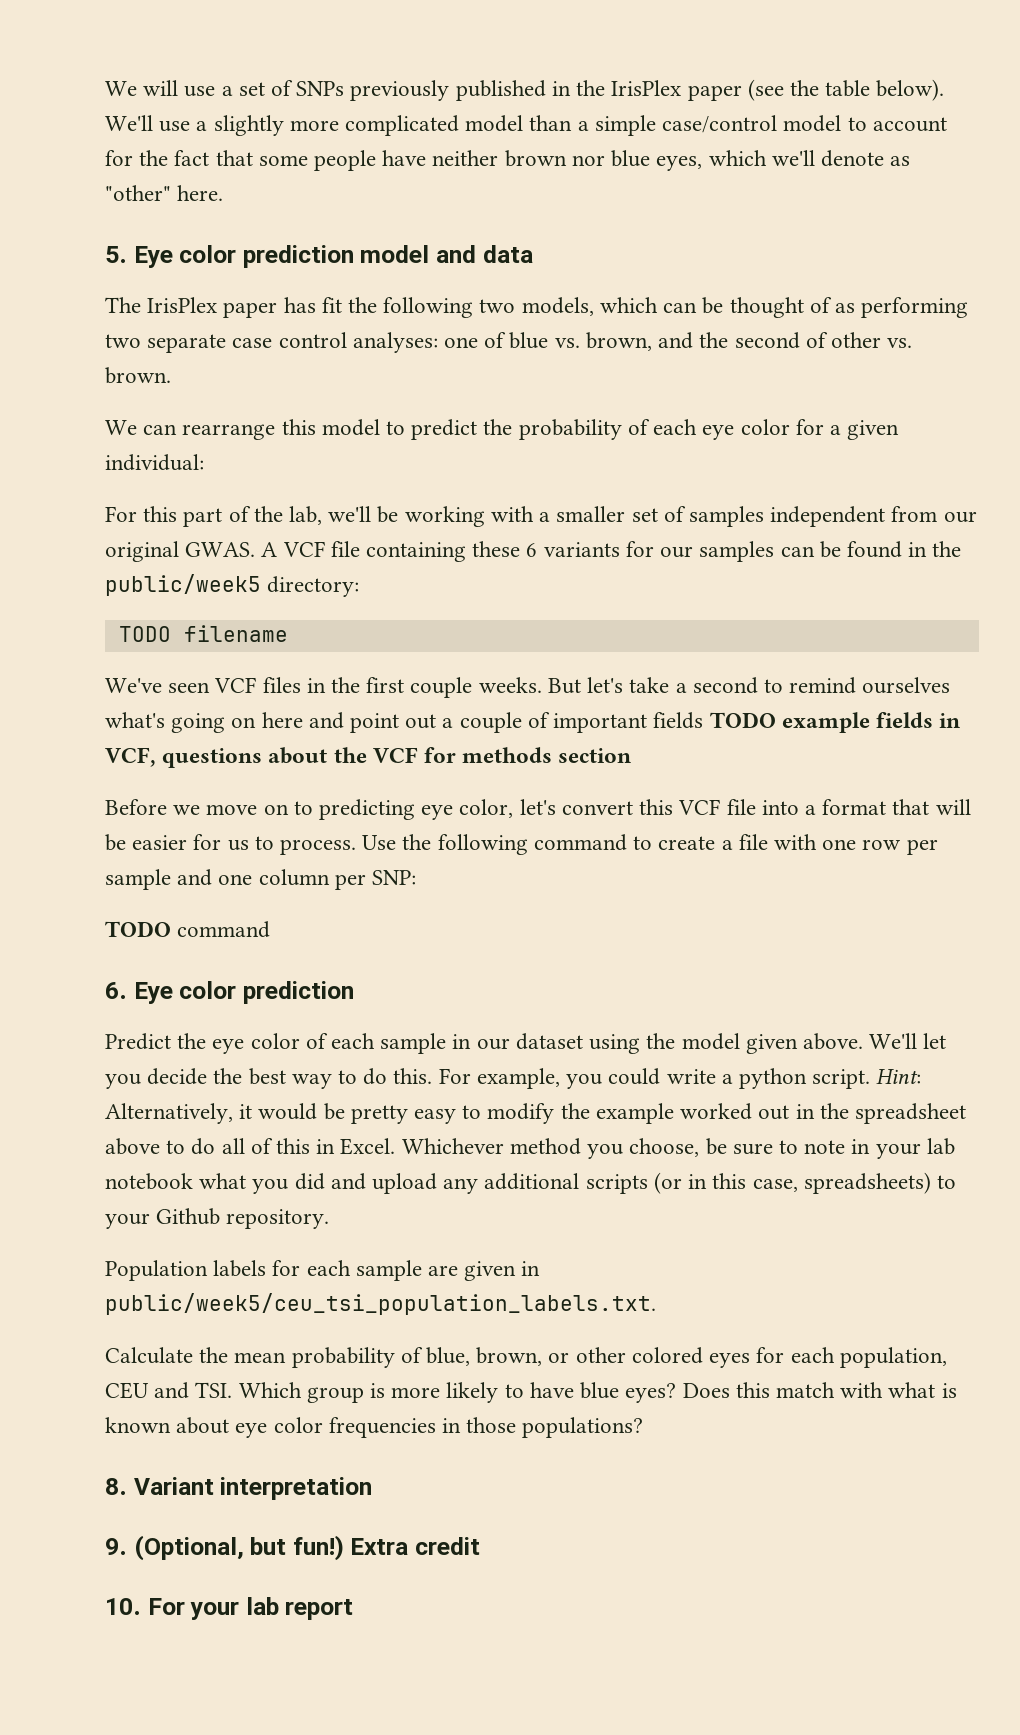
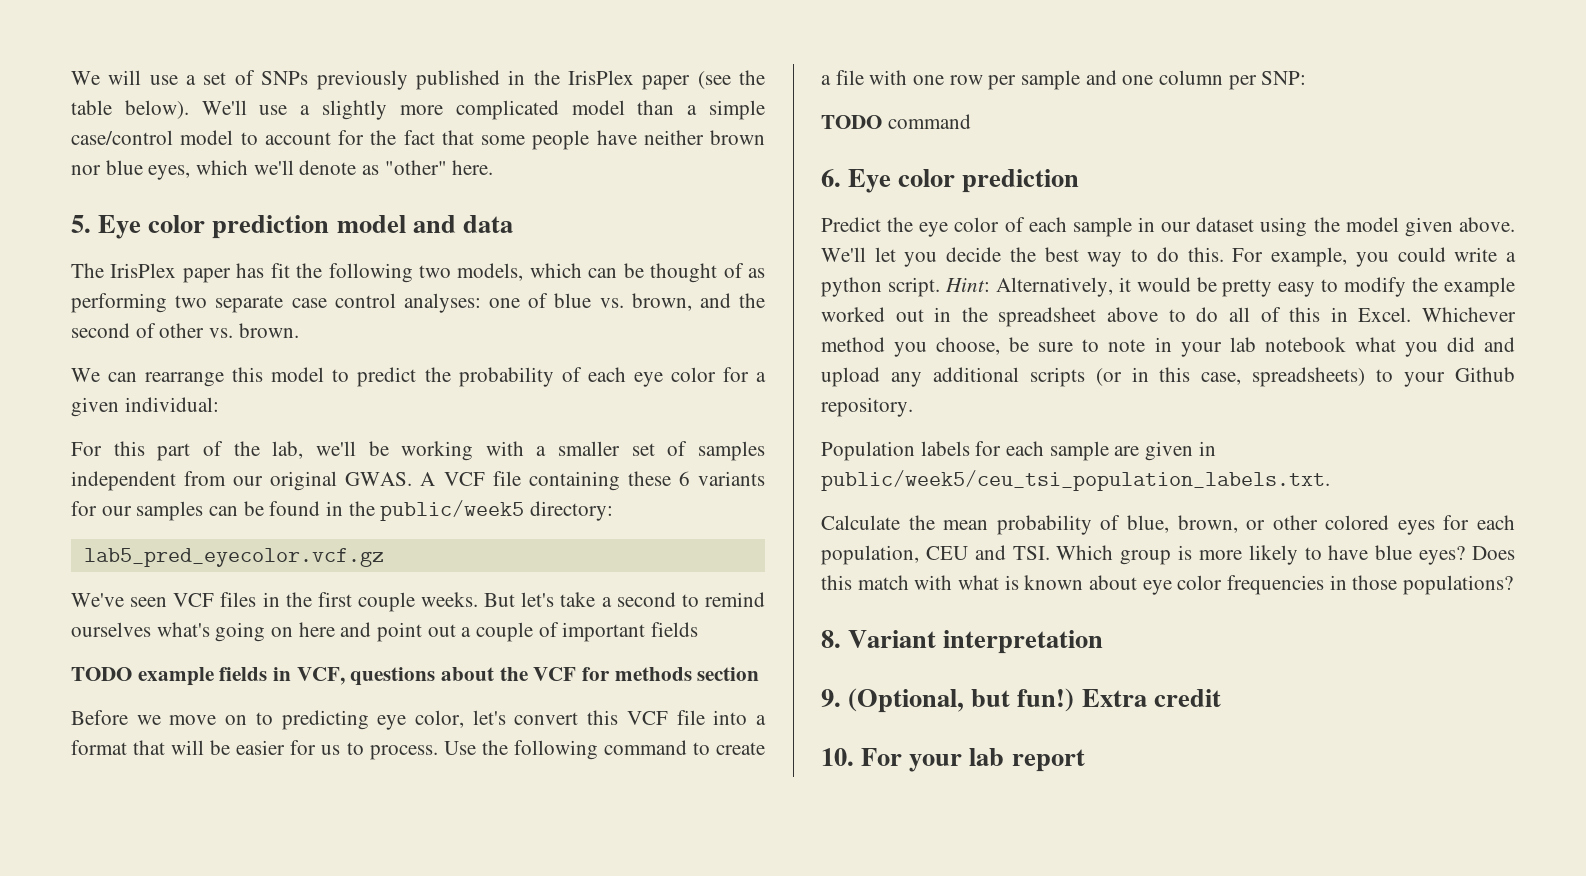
[118,625,288,642] TODO filename -> [83,548,384,567] lab5_pred_eyecolor.vcf.gz
(704, 720) none -> (699, 629) //

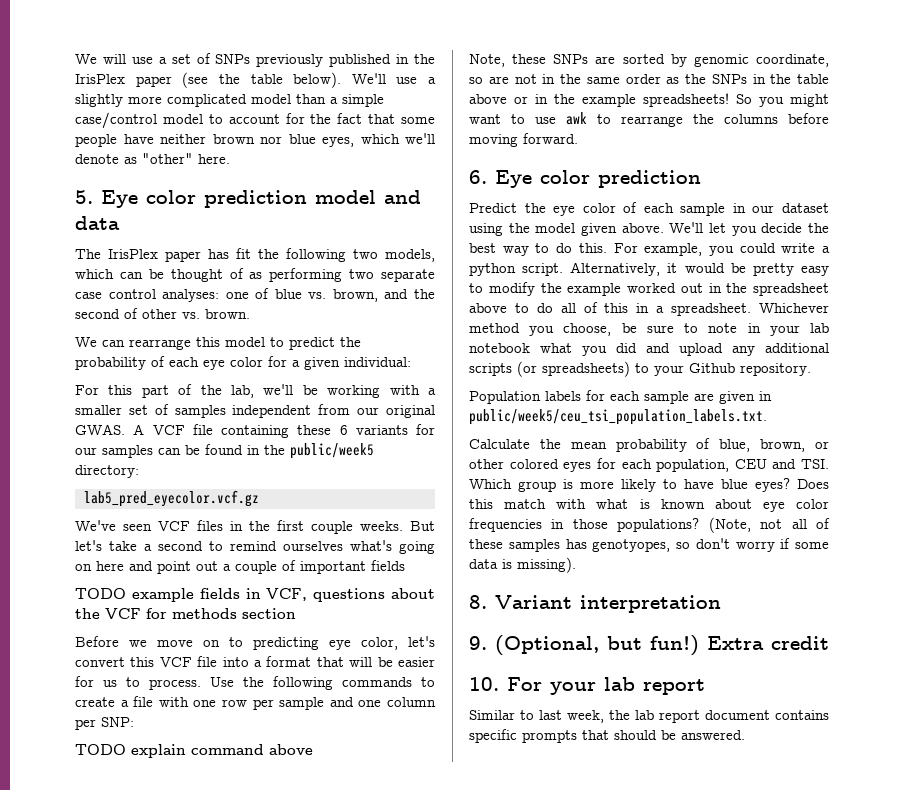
[603,740,687,755] command -> [342,677,412,687] commands
[887,114,971,129] command -> [131,744,313,758] [469,54,829,67] [469,74,829,84] [469,93,829,107] [469,112,829,127] [469,133,578,147] explain command above // Note, these SNPs are sorted by genomic coordinate, so are not in the same order as the SNPs in the table above or in the example spreadsheets! So you might want to use awk to rearrange the columns before moving forward.
[944,278,990,292] Hint: -> (564, 269) none
[1358,307,1412,322] Excel. -> [656,303,752,316] a spreadsheet.
[1131,367,1242,385] in this case, -> (537, 369) none
(1514, 585) none -> [708,517,830,533] [469,538,829,552] [469,557,576,573] (Note, not all of these samples has genotyopes, so don't worry if some data is missing).
(1085, 760) none -> [469,710,829,723] [469,729,745,743] // Similar to last week, the lab report document contains specific prompts that should be answered.

